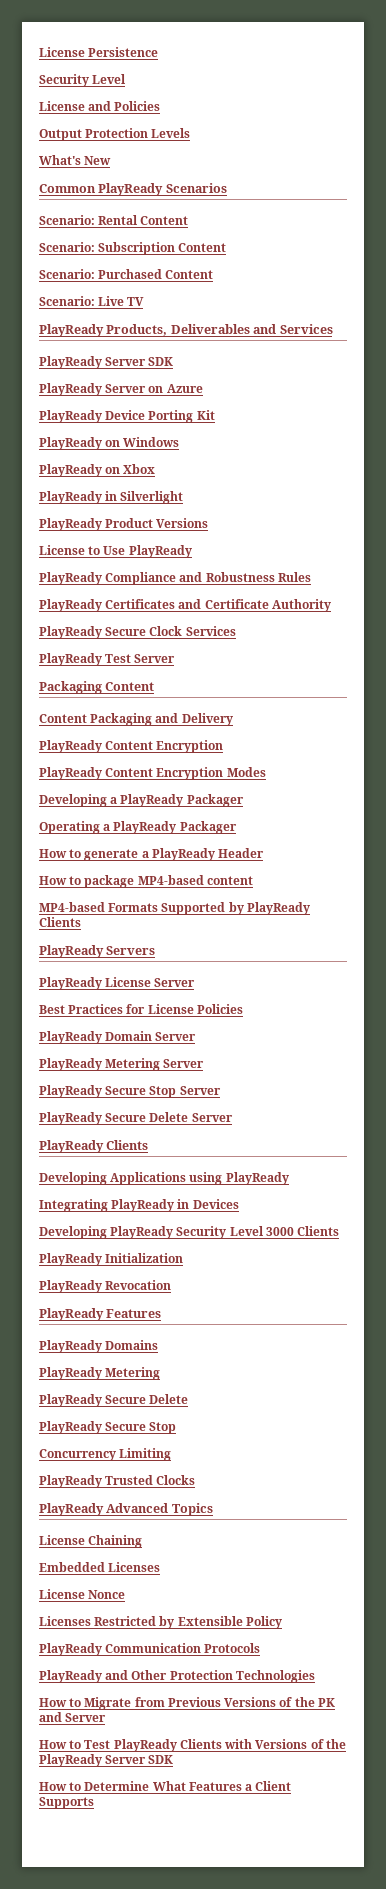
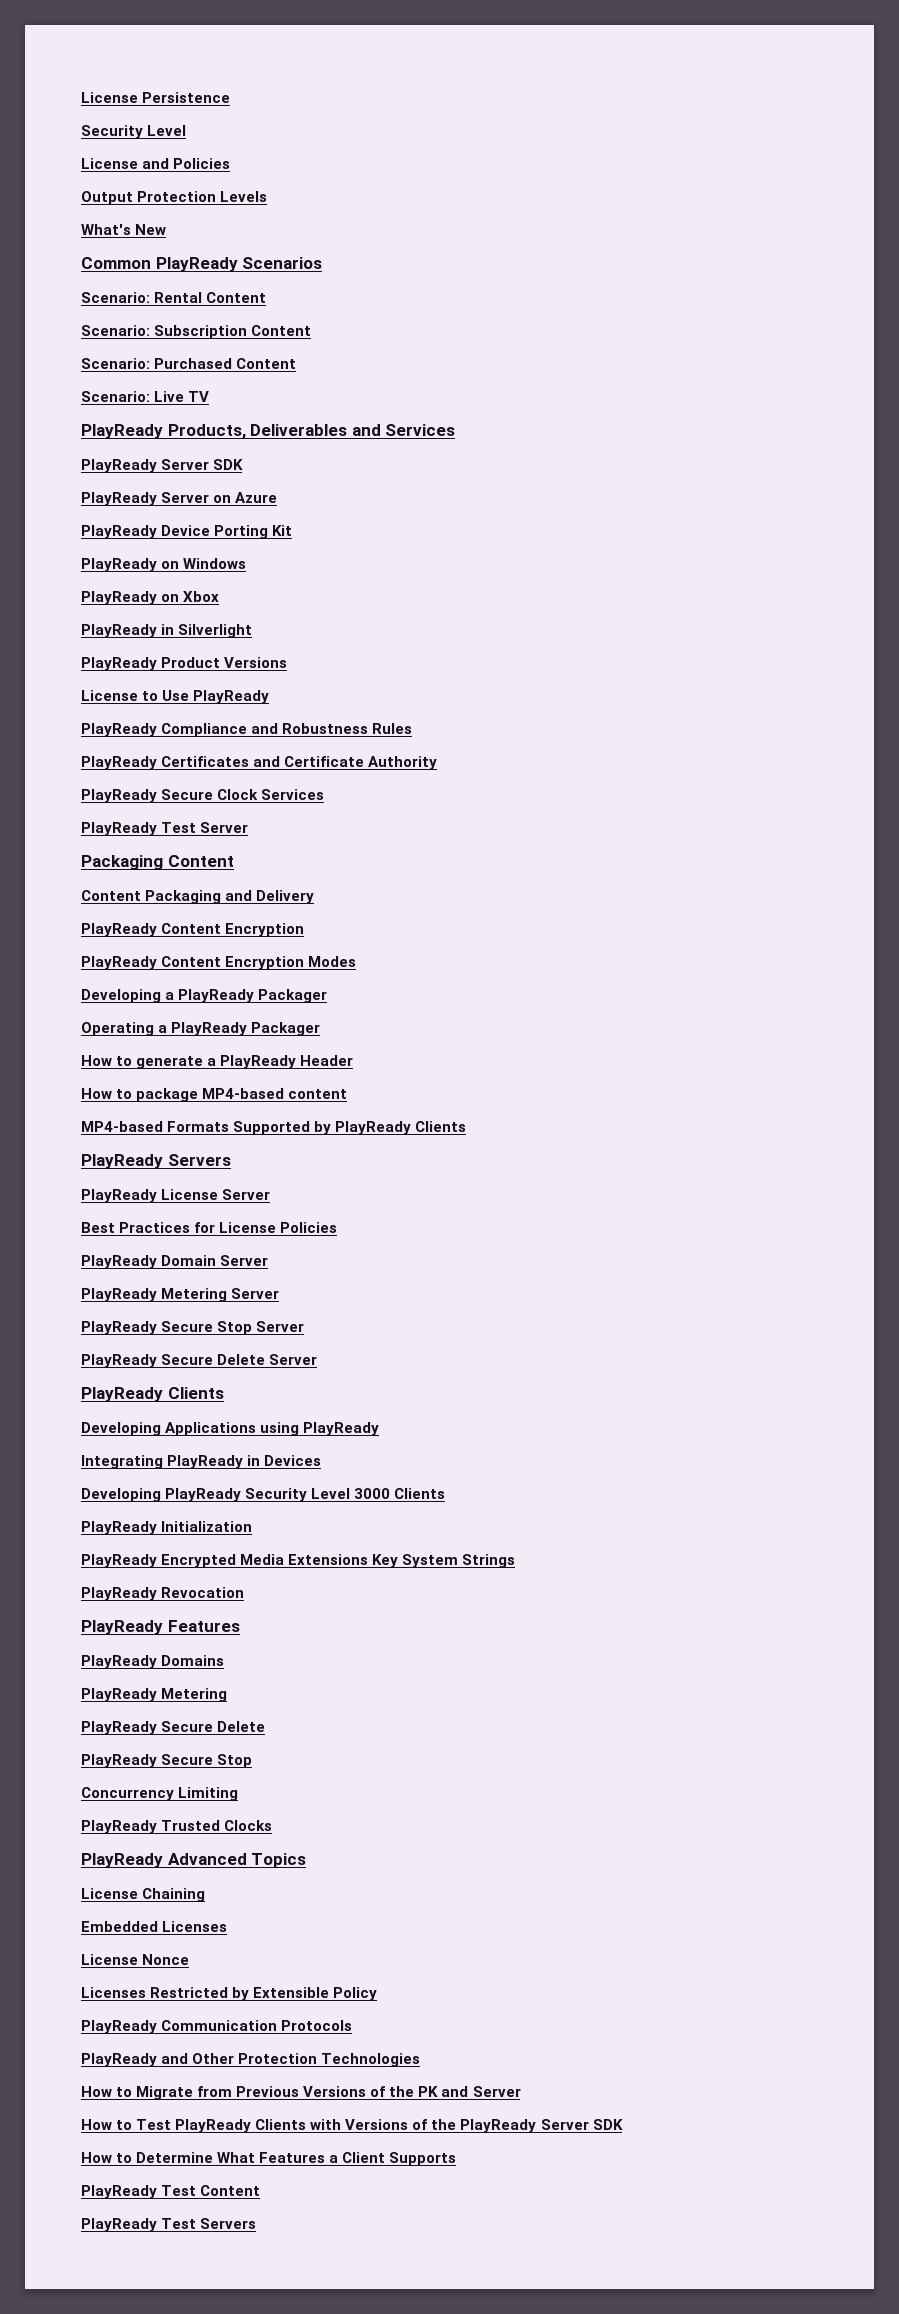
(184, 1258) none -> [81,1554,516,1568] // PlayReady Encrypted Media Extensions Key System Strings
(94, 1803) none -> [81,2185,261,2199] [81,2218,257,2232] // PlayReady Test Content // PlayReady Test Servers

